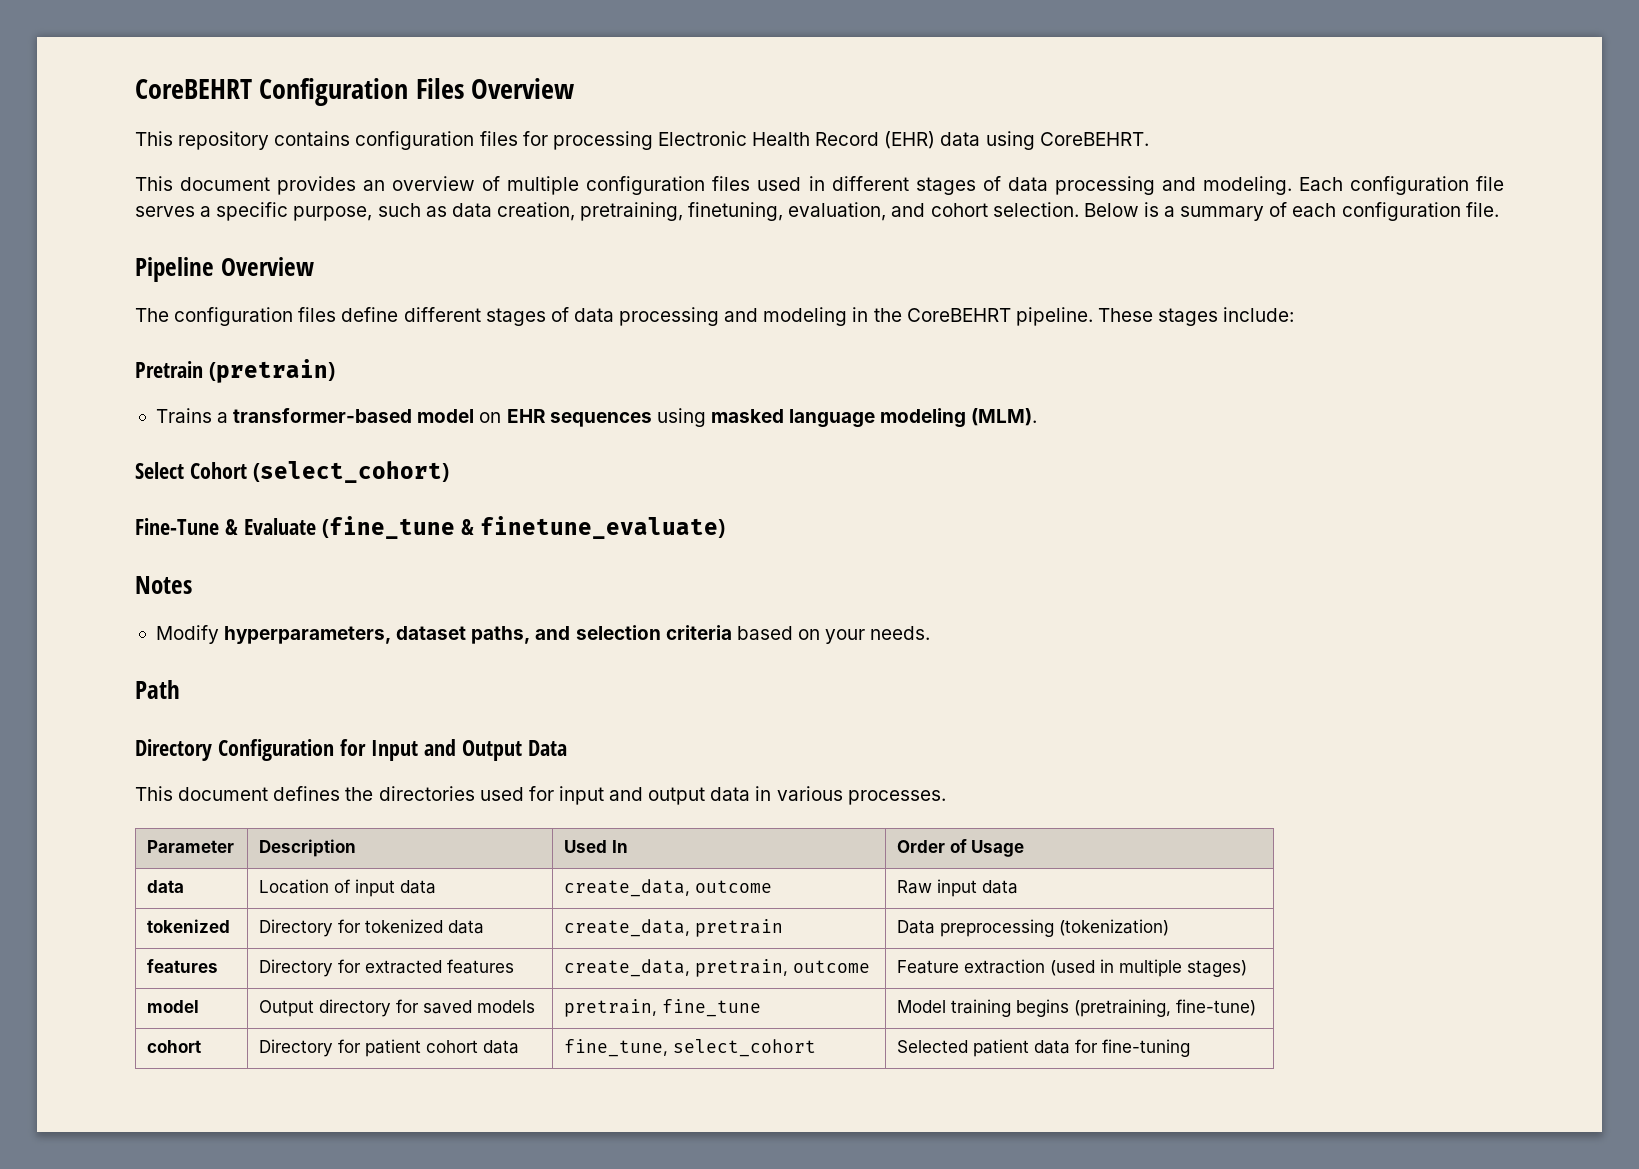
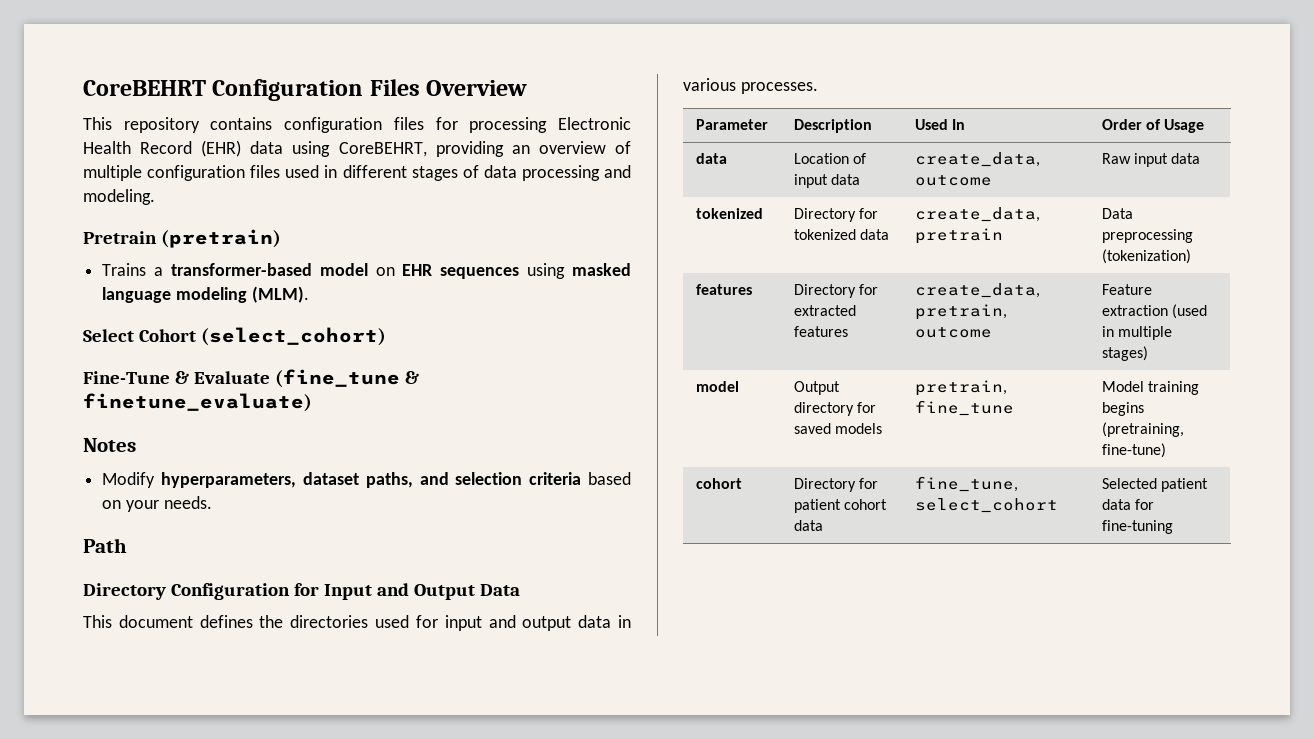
[1039,132,1149,146] [135,176,357,195] CoreBEHRT. // This document provides -> [338,141,504,157] CoreBEHRT, providing
[1298,176,1504,195] [135,202,1499,221] [135,257,314,282] [135,307,1295,326] Each configuration file serves a specific purpose, such as data creation, pretraining, finetuning, evaluation, and cohort selection. Below is a summary of each configuration file. // Pipeline Overview // The configuration files define different stages of data processing and modeling in the CoreBEHRT pipeline. These stages include: -> (155, 197) none

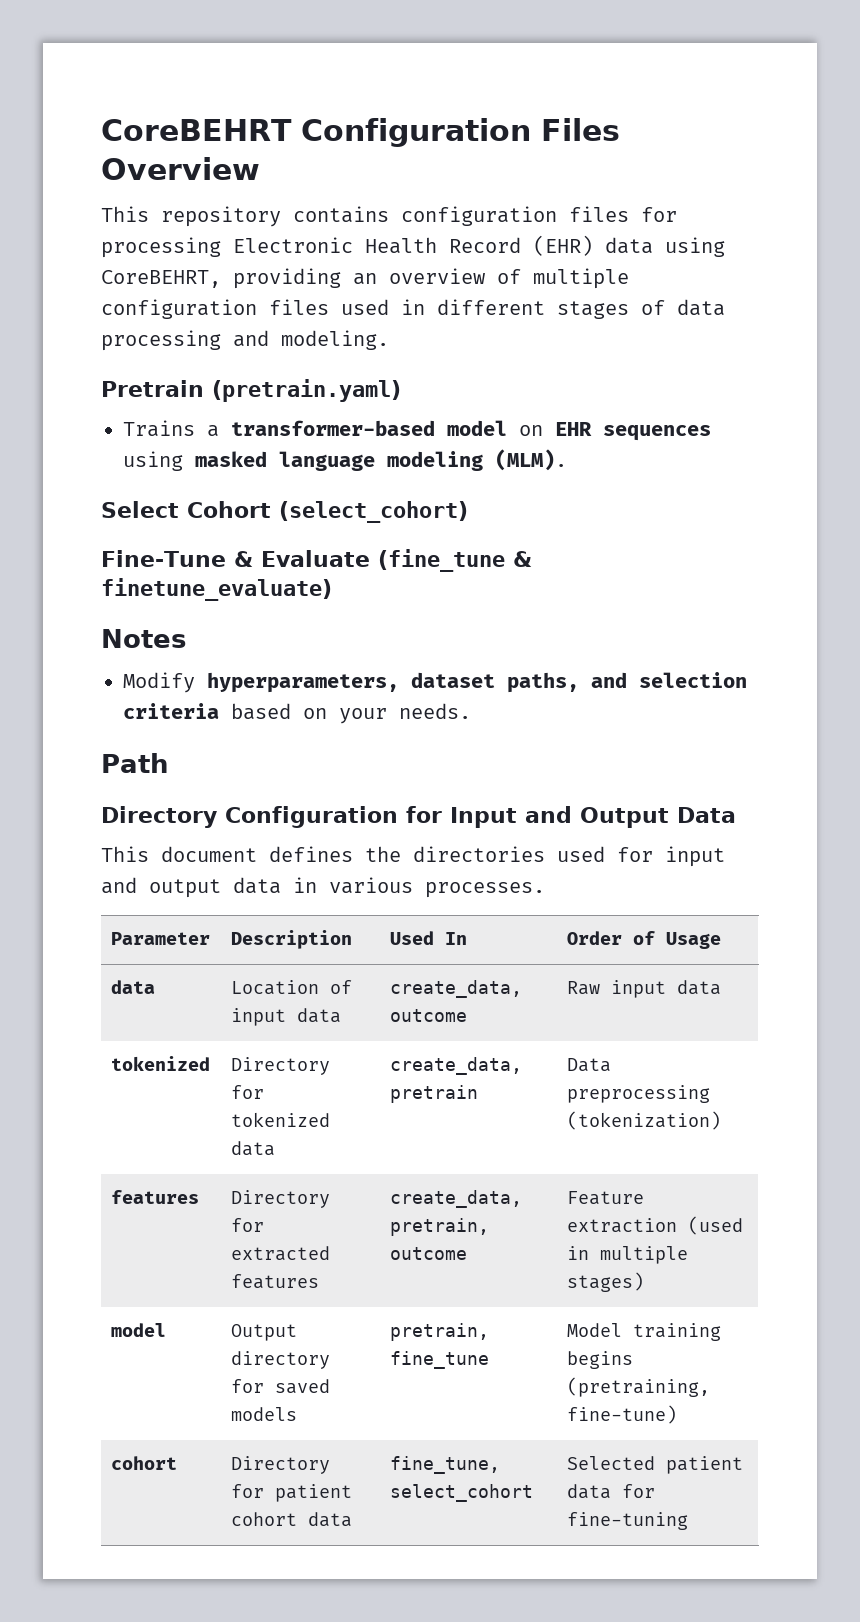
[160,229,281,248] (pretrain) -> [212,379,401,402] (pretrain.yaml)

